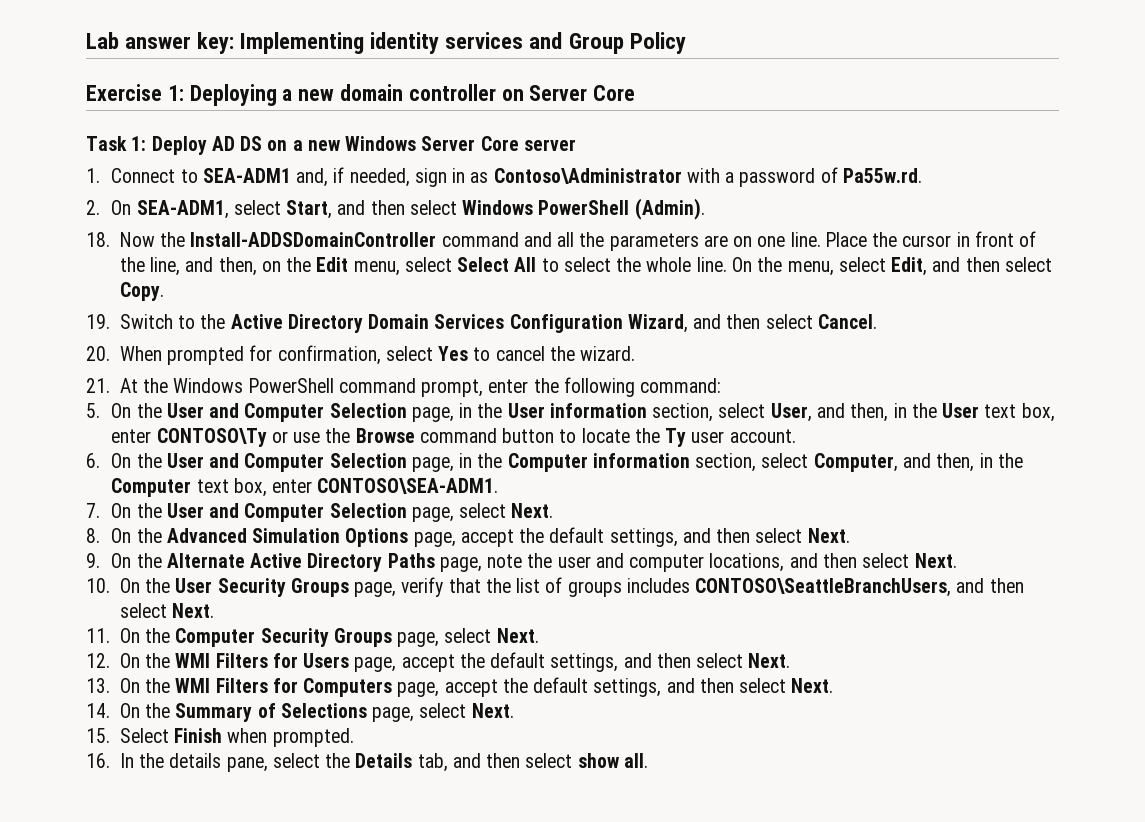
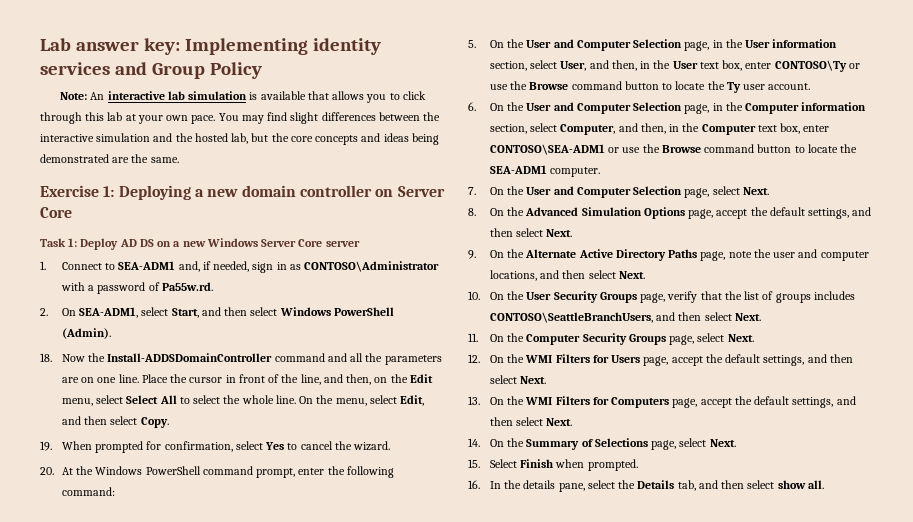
(686, 43) none -> [60,91,426,103] [40,112,441,124] [40,133,439,145] [40,154,179,163] // Note: An interactive lab simulation is available that allows you to click through this lab at your own pace. You may find slight differences between the interactive simulation and the hosted lab, but the core concepts and ideas being demonstrated are the same.
[493,168,682,184] Contoso\Administrator -> [304,261,440,272] CONTOSO\Administrator
[119,314,877,333] [86,346,110,361] Switch to the Active Directory Domain Services Configuration Wizard, and then select Cancel. // 20. -> (52, 446) none
[86,378,110,393] 21. -> [40,467,54,475] 20.
[317,478,499,494] CONTOSO\SEA-ADM1. -> [490,144,858,155] [490,165,601,177] CONTOSO\SEA-ADM1 or use the Browse command button to locate the SEA-ADM1 computer.

